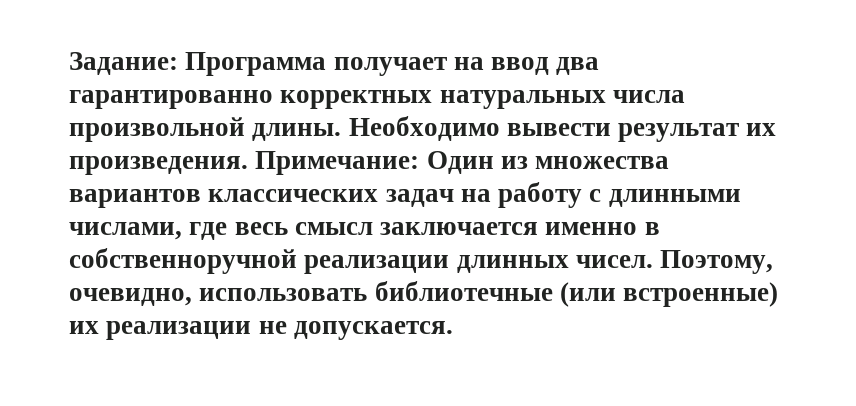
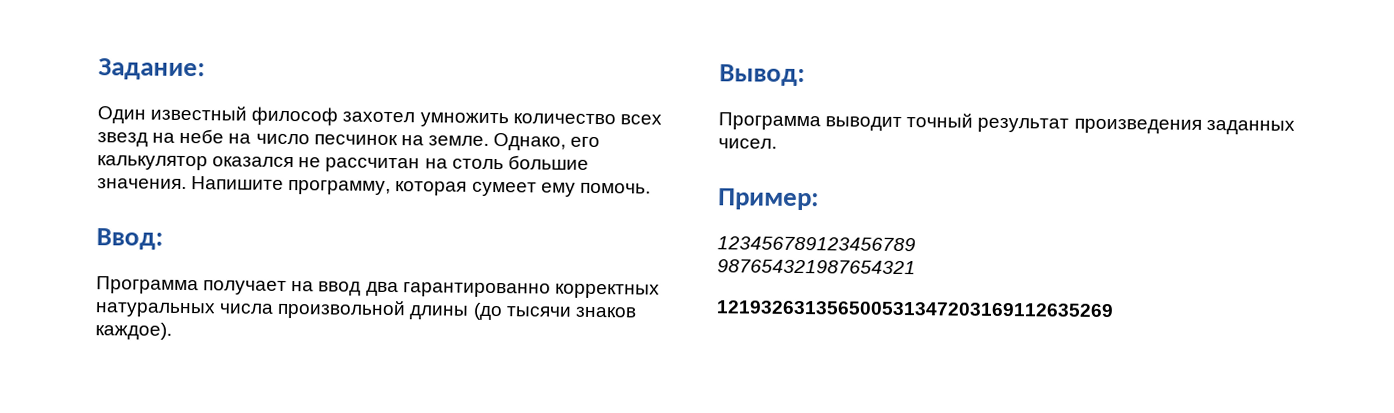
(178, 63) none -> [97,105,662,128] [97,128,601,151] [97,155,589,173] [97,176,651,197] [96,228,163,250] // Один известный философ захотел умножить количество всех звезд на небе на число песчинок на земле. Однако, его калькулятор оказался не рассчитан на столь большие значения. Напишите программу, которая сумеет ему помочь. // Ввод: //
[252,116,777,142] [69,151,670,175] [69,182,741,208] [69,222,660,240] [69,248,774,274] [69,281,779,307] [69,321,453,340] длины. Необходимо вывести результат их произведения. Примечание: Один из множества вариантов классических задач на работу с длинными числами, где весь смысл заключается именно в собственноручной реализации длинных чисел. Поэтому, очевидно, использовать библиотечные (или встроенные) их реализации не допускается. -> [409,302,637,321] [95,322,172,340] [719,64,805,87] [718,112,1295,135] [718,138,777,149] [717,188,819,211] [717,236,916,252] [717,259,916,275] [716,300,1114,318] длины (до тысячи знаков каждое). // Вывод: // Программа выводит точный результат произведения заданных чисел. // Пример: // 123456789123456789 // 987654321987654321 // 121932631356500531347203169112635269

